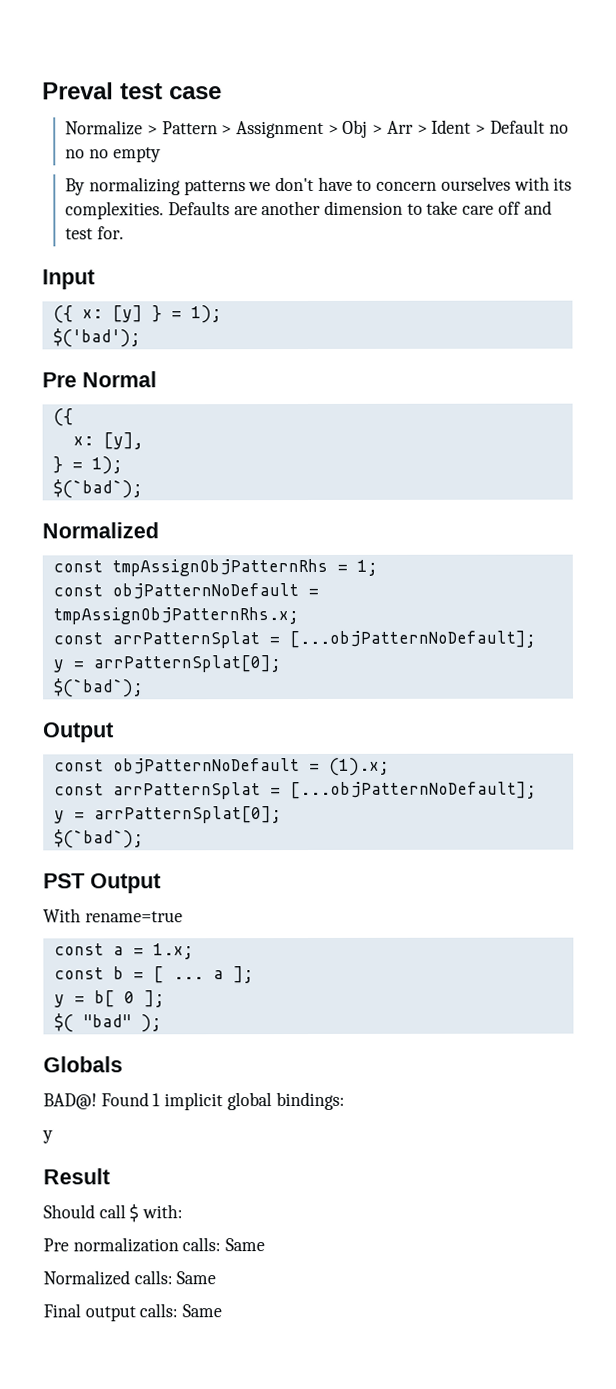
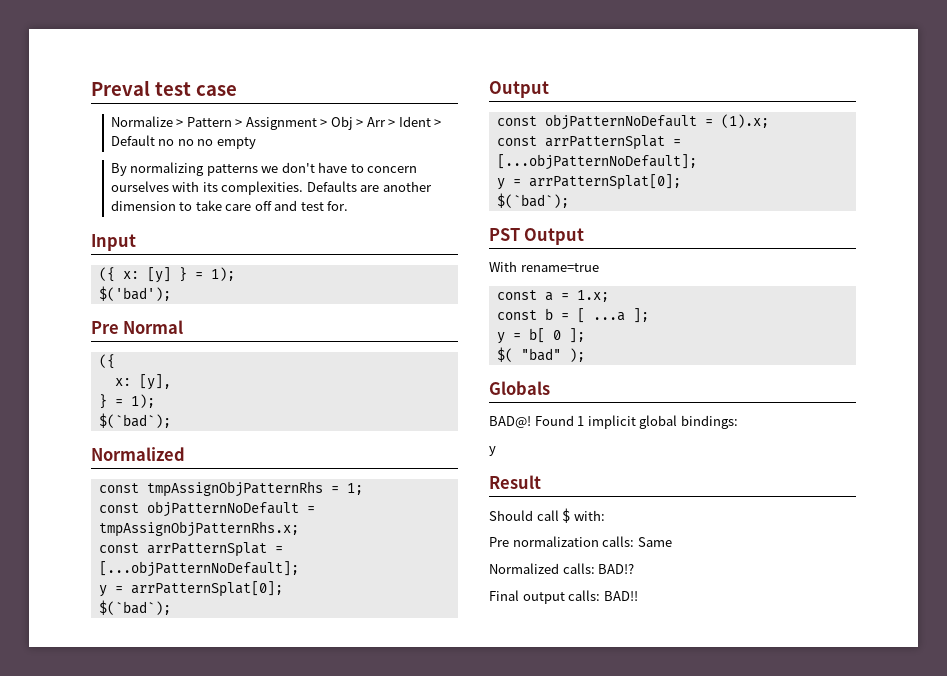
[172,970,224,980] ... a -> [592,312,625,321] ...a
[176,1271,217,1285] Same -> [598,564,635,574] BAD!?
[182,1304,223,1318] Same -> [603,591,638,601] BAD!!

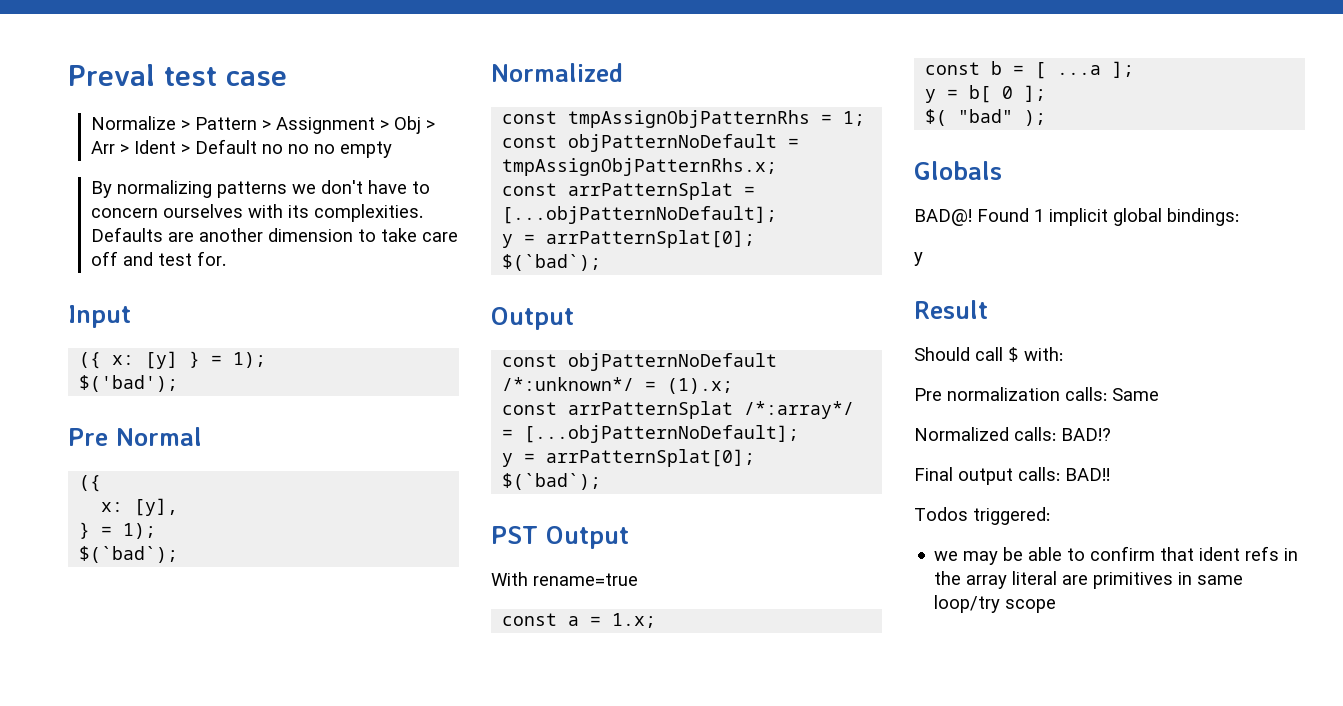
(697, 122) none -> [502,377,635,391] /*:unknown*/
(665, 142) none -> [744,401,855,419] /*:array*/
(638, 596) none -> [914,507,1050,525] [934,546,1299,565] [934,571,1244,589] [934,595,1057,613] // Todos triggered: // we may be able to confirm that ident refs in the array literal are primitives in same loop/try scope

